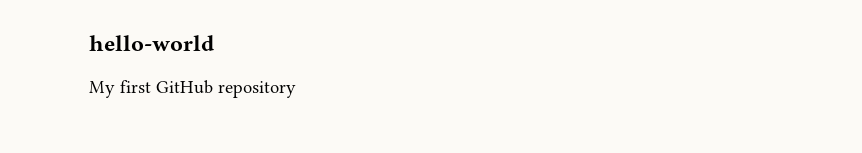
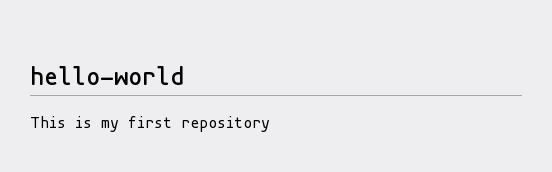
[89,80,213,98] My first GitHub -> [30,116,172,132] This is my first

